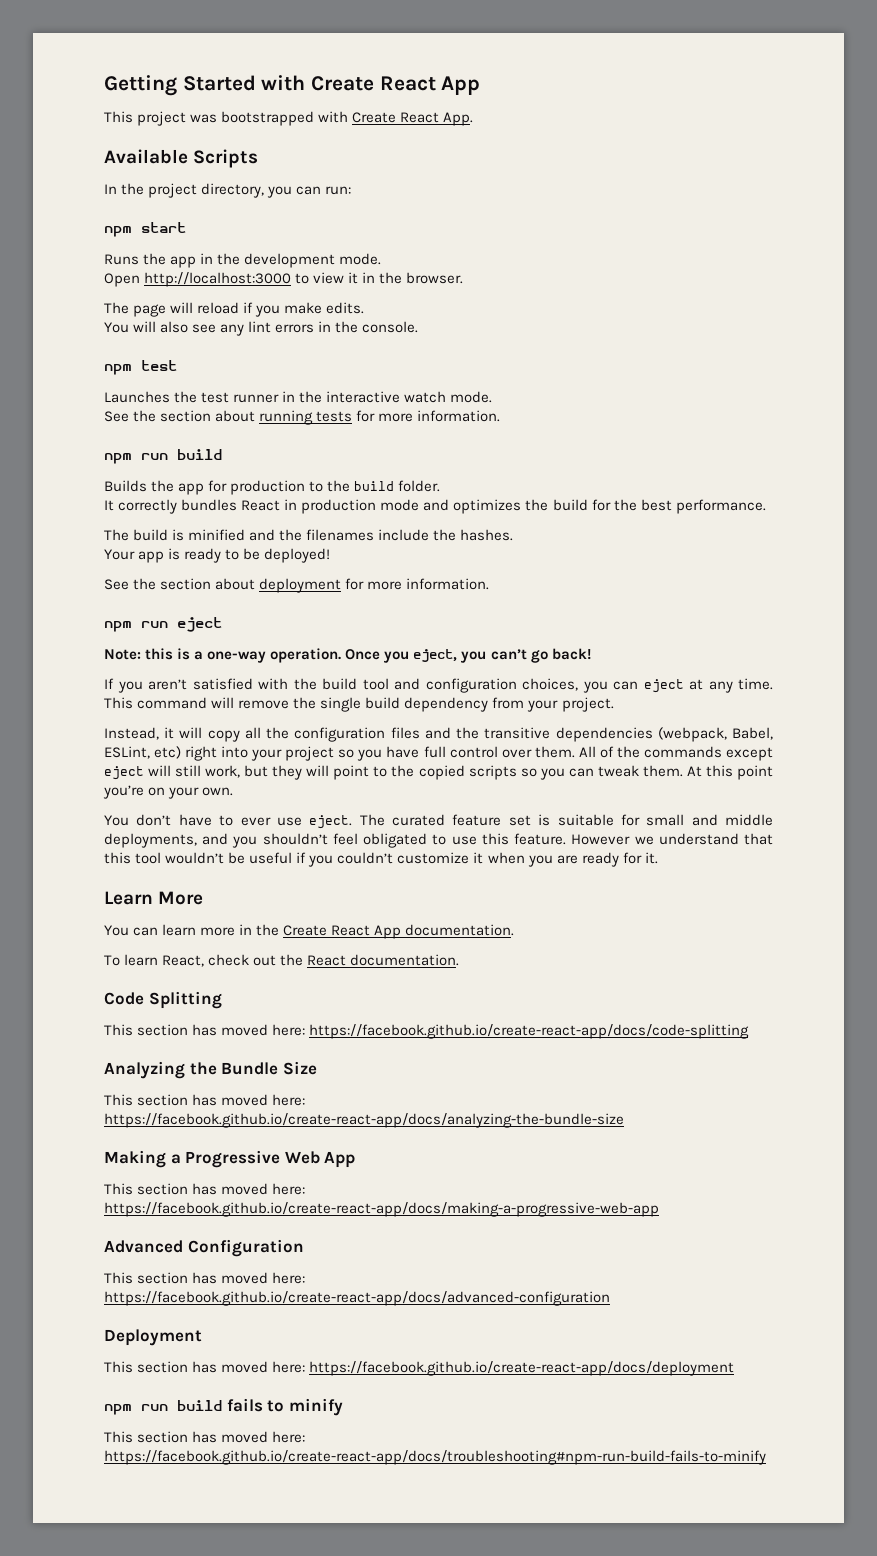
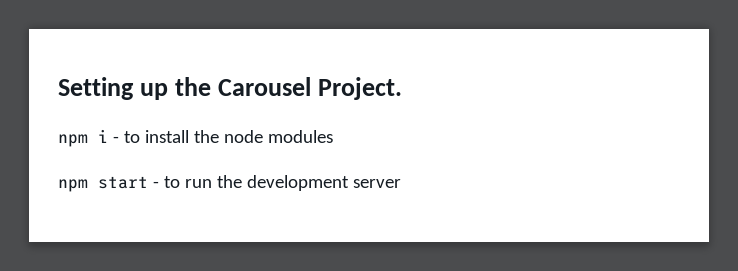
[104,75,481,96] [104,111,474,126] [104,149,259,168] [104,183,352,198] [104,222,186,237] [104,253,382,268] [104,272,464,287] [104,302,365,317] [104,321,419,336] [104,360,177,375] [104,391,493,403] [104,410,501,425] [104,449,222,464] [104,480,441,495] [104,499,766,514] [104,529,514,541] [104,548,331,563] [104,578,490,593] [104,617,222,632] [104,648,591,663] [104,678,773,693] [104,697,614,712] [104,727,773,742] [104,746,773,761] [104,765,774,780] [103,785,234,799] [104,814,773,829] [104,833,774,848] [104,852,658,867] [104,891,204,905] [104,924,515,939] [104,954,460,967] [104,991,222,1009] [104,1024,750,1039] [104,1061,317,1079] [104,1094,306,1106] [104,1113,624,1128] [104,1150,356,1168] [104,1183,306,1195] [104,1202,659,1217] [104,1239,304,1257] [104,1272,306,1284] [104,1291,610,1306] [104,1329,202,1346] [104,1361,735,1376] [104,1398,343,1416] [104,1431,306,1443] [104,1450,766,1465] Getting Started with Create React App // This project was bootstrapped with Create React App. // Available Scripts // In the project directory, you can run: // npm start // Runs the app in the development mode. // Open http://localhost:3000 to view it in the browser. // The page will reload if you make edits. // You will also see any lint errors in the console. // npm test // Launches the test runner in the interactive watch mode. // See the section about running tests for more information. // npm run build // Builds the app for production to the build folder. // It correctly bundles React in production mode and optimizes the build for the best performance. // The build is minified and the filenames include the hashes. // Your app is ready to be deployed! // See the section about deployment for more information. // npm run eject // Note: this is a one-way operation. Once you eject, you can’t go back! // If you aren’t satisfied with the build tool and configuration choices, you can eject at any time. This command will remove the single build dependency from your project. // Instead, it will copy all the configuration files and the transitive dependencies (webpack, Babel, ESLint, etc) right into your project so you have full control over them. All of the commands except eject will still work, but they will point to the copied scripts so you can tweak them. At this point you’re on your own. // You don’t have to ever use eject. The curated feature set is suitable for small and middle deployments, and you shouldn’t feel obligated to use this feature. However we understand that this tool wouldn’t be useful if you couldn’t customize it when you are ready for it. // Learn More // You can learn more in the Create React App documentation. // To learn React, check out the React documentation. // Code Splitting // This section has moved here: https://facebook.github.io/create-react-app/docs/code-splitting // Analyzing the Bundle Size // This section has moved here: https://facebook.github.io/create-react-app/docs/analyzing-the-bundle-size // Making a Progressive Web App // This section has moved here: https://facebook.github.io/create-react-app/docs/making-a-progressive-web-app // Advanced Configuration // This section has moved here: https://facebook.github.io/create-react-app/docs/advanced-configuration // Deployment // This section has moved here: https://facebook.github.io/create-react-app/docs/deployment // npm run build fails to minify // This section has moved here: https://facebook.github.io/create-react-app/docs/troubleshooting#npm-run-build-fails-to-minify -> [58,77,403,100] [58,129,333,147] [58,175,401,192] Setting up the Carousel Project. // npm i - to install the node modules // npm start - to run the development server

